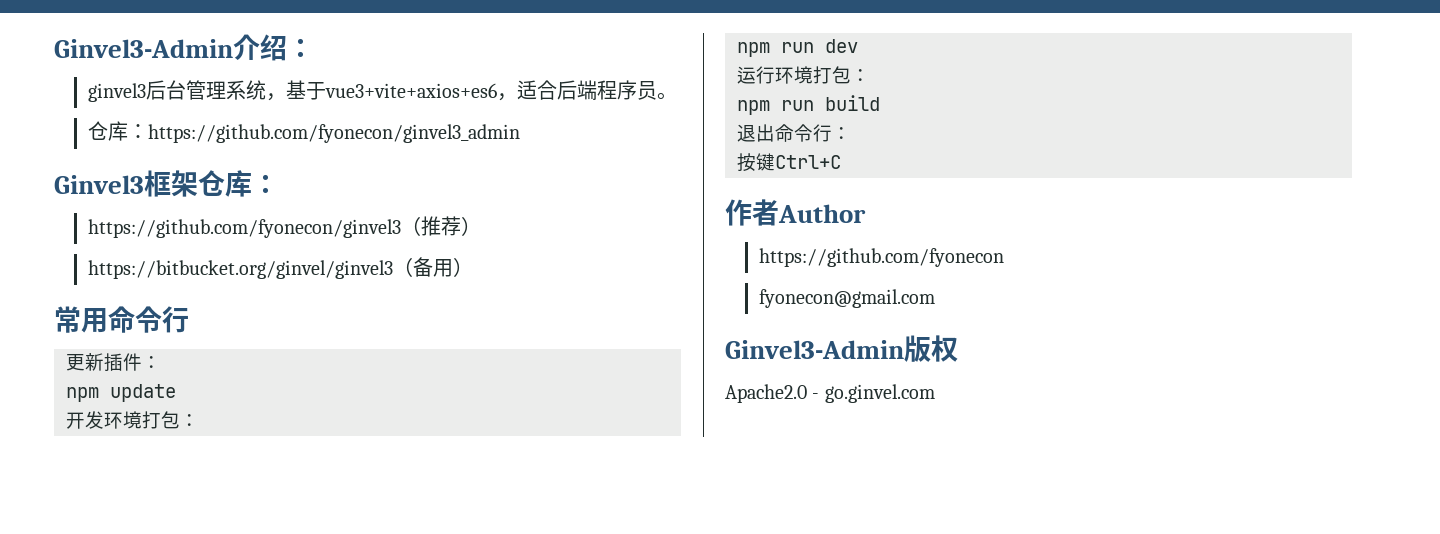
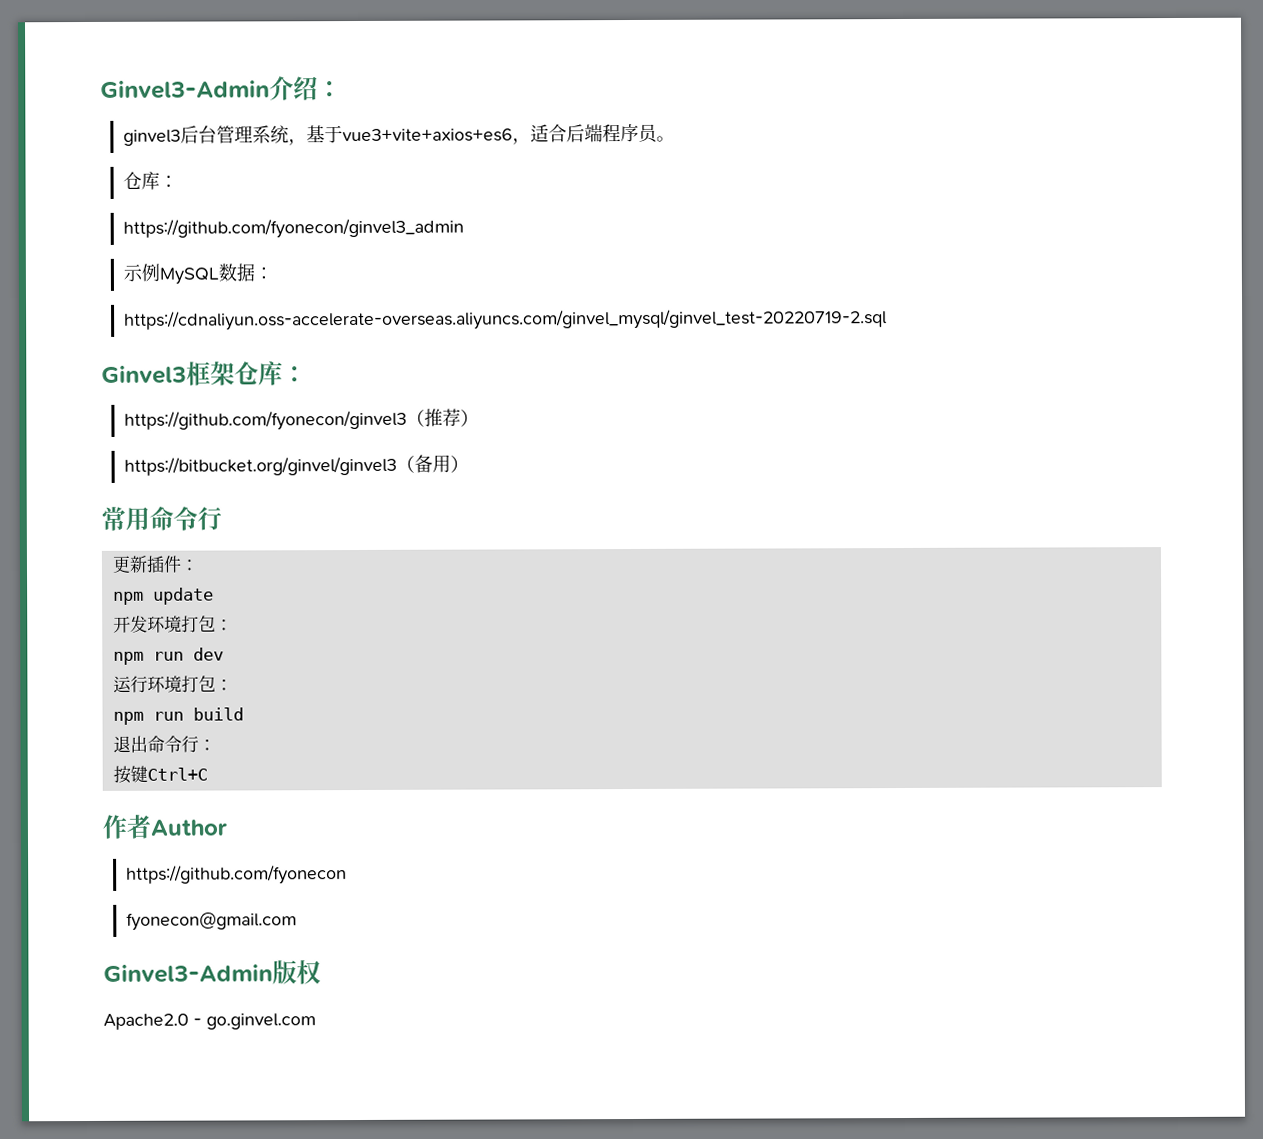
(149, 131) none -> (178, 181) //
(521, 133) none -> [122,263,273,285] [123,309,887,331] // 示例MySQL数据： // https://cdnaliyun.oss-accelerate-overseas.aliyuncs.com/ginvel_mysql/ginvel_test-20220719-2.sql

